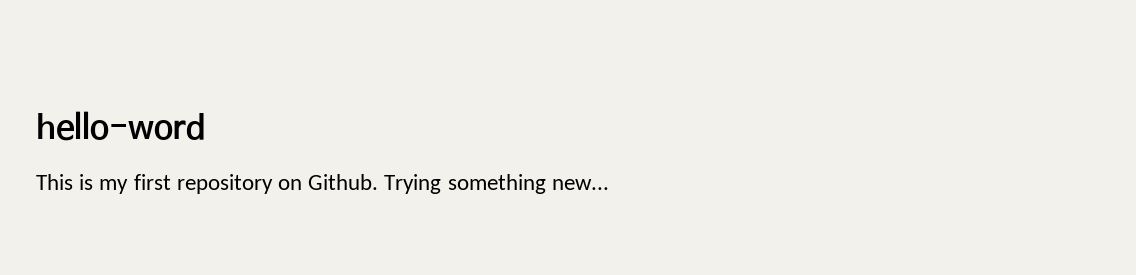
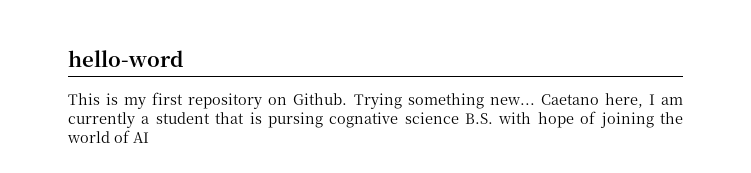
(609, 184) none -> [540,93,684,108] [68,111,683,128] [67,130,149,143] Caetano here, I am currently a student that is pursing cognative science B.S. with hope of joining the world of AI

